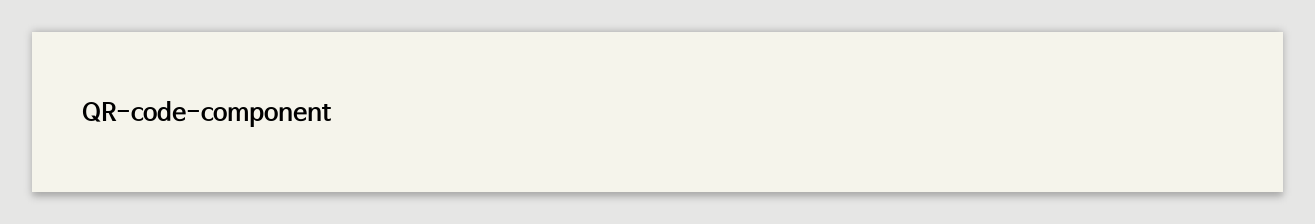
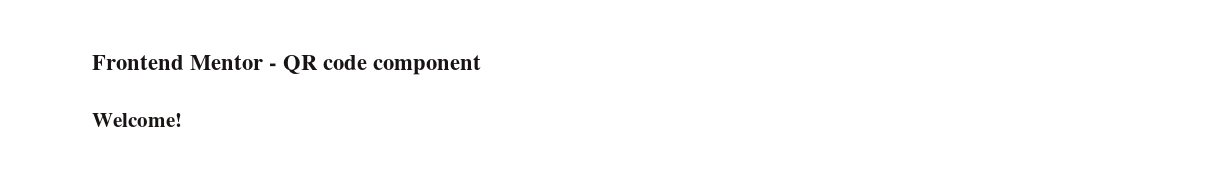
[82,101,331,127] QR-code-component -> [92,55,482,75] [92,113,182,127] Frontend Mentor - QR code component // Welcome!

